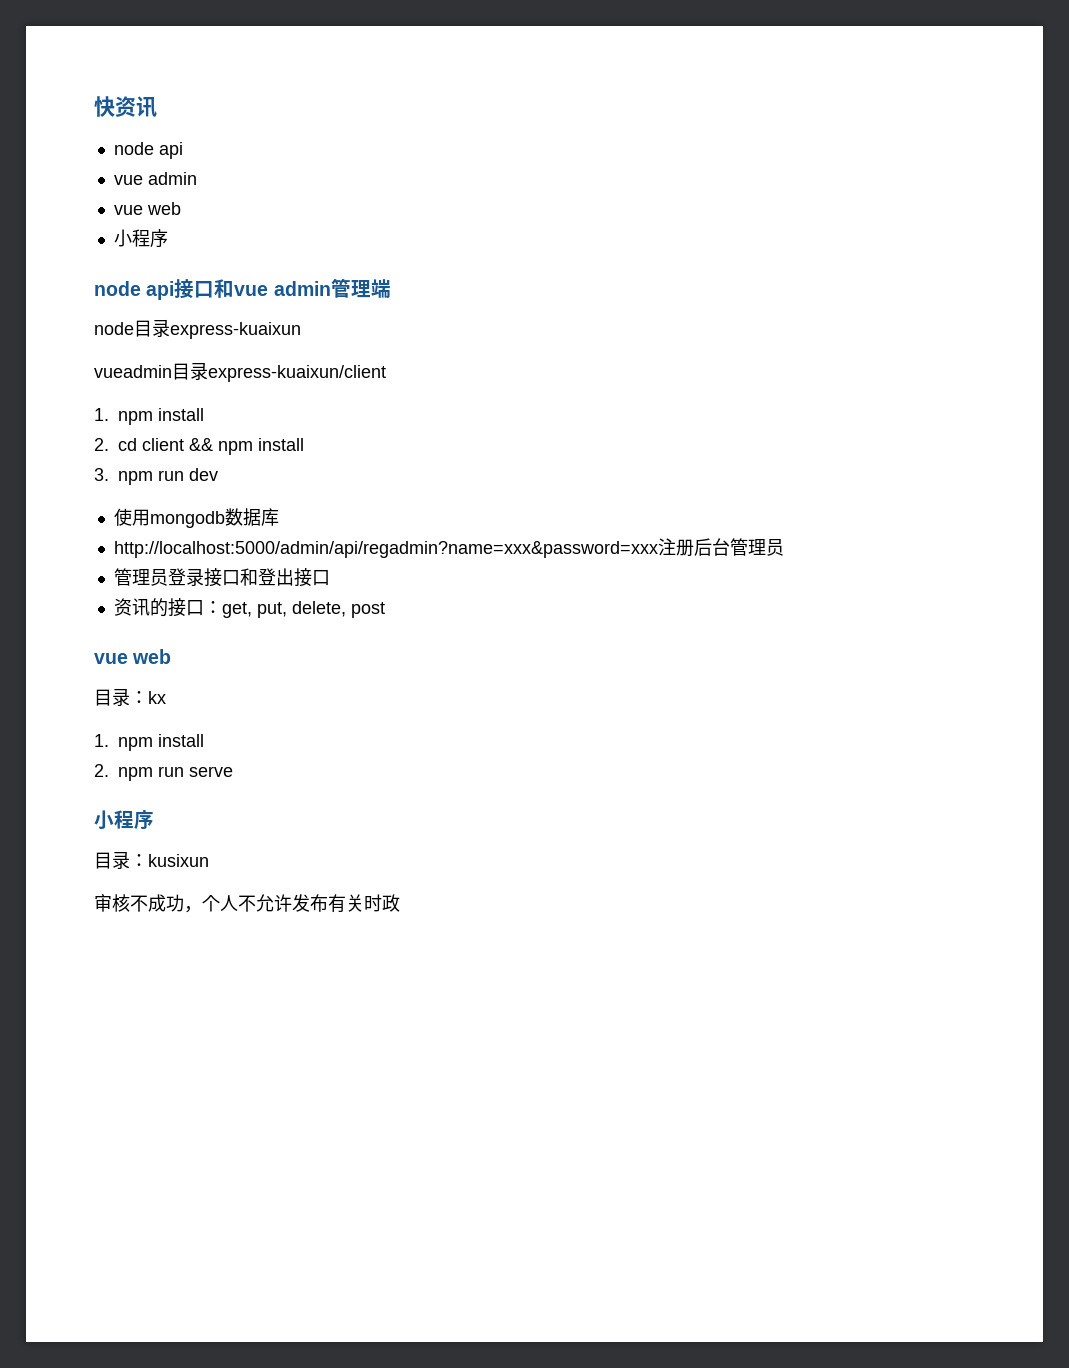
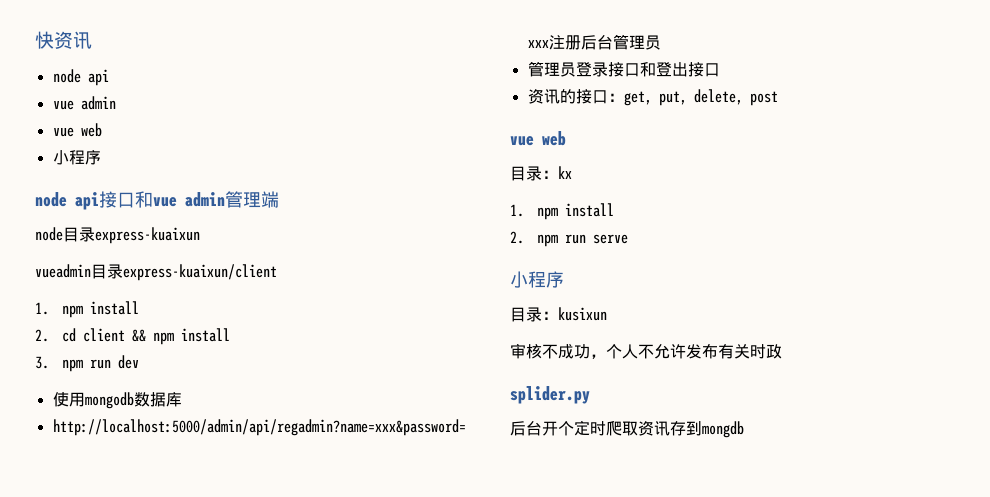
(400, 903) none -> [510,386,590,404] [510,420,744,438] // splider.py // 后台开个定时爬取资讯存到mongdb

